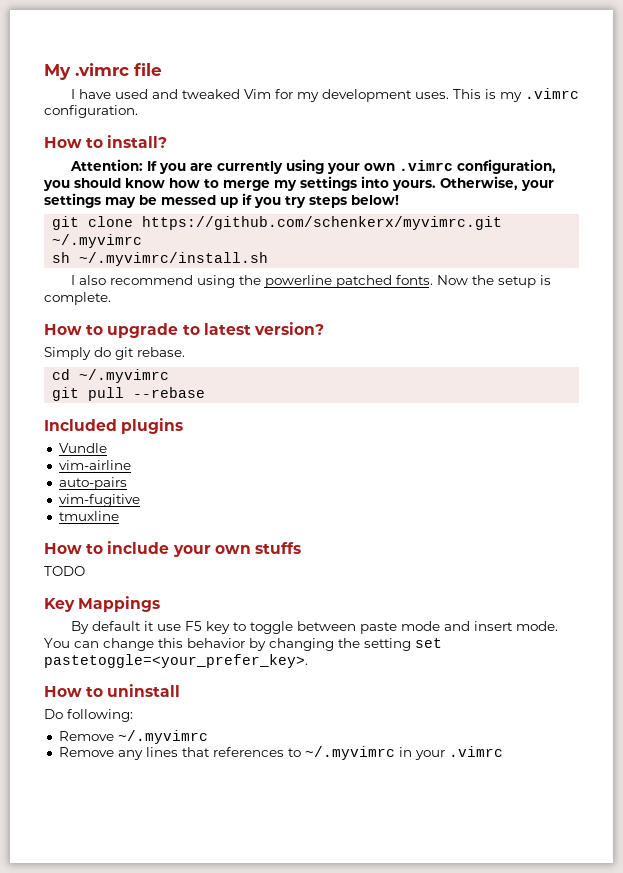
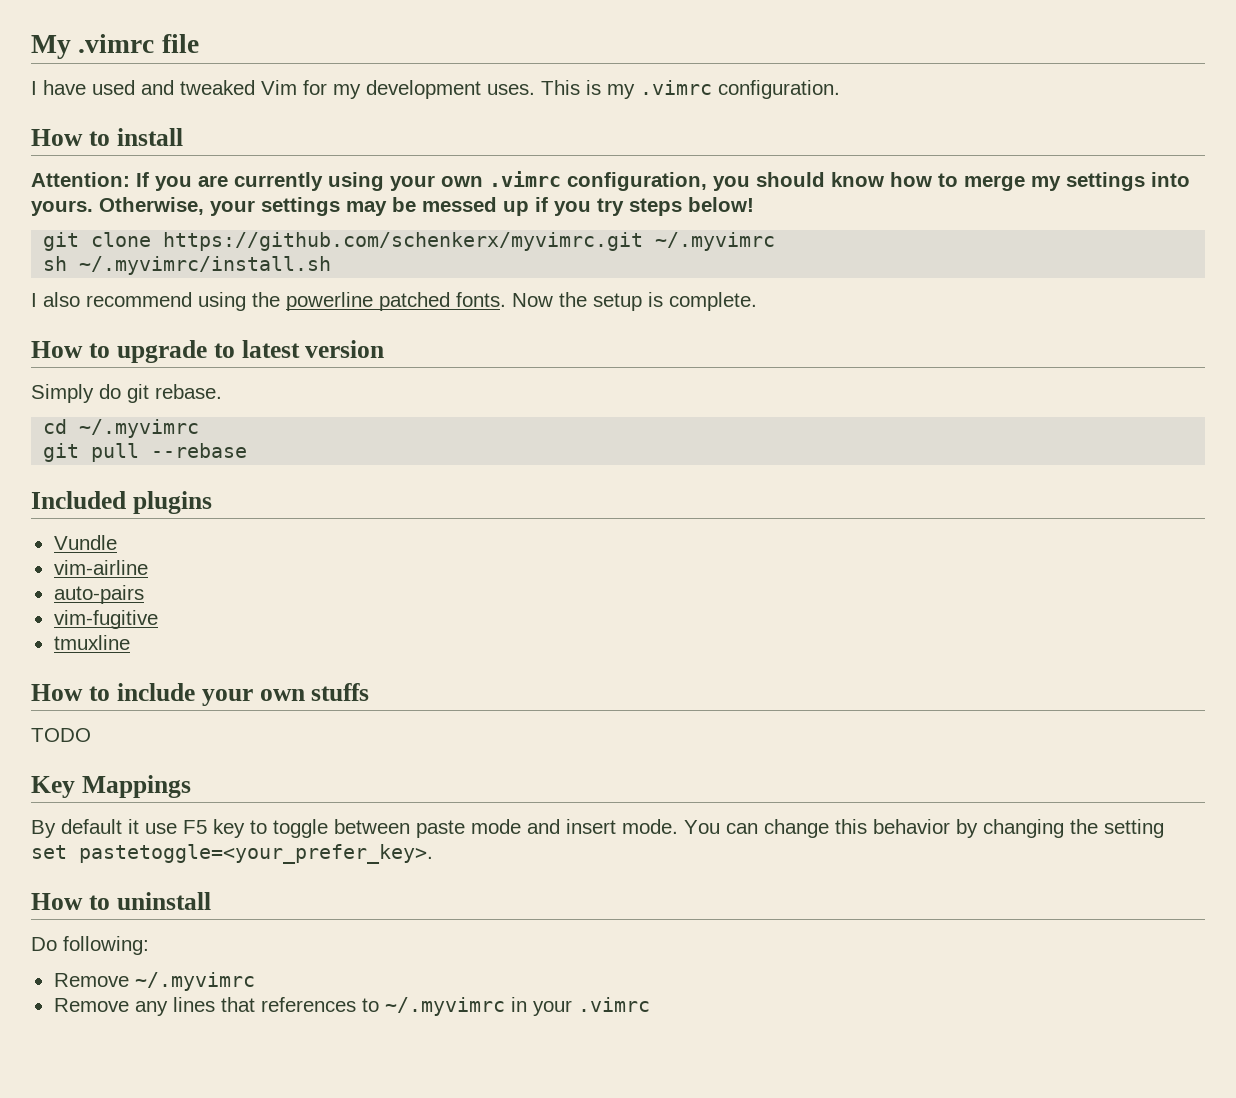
[107,135,168,148] install? -> [116,128,183,146] install
[253,322,324,335] version? -> [305,340,385,358] version

